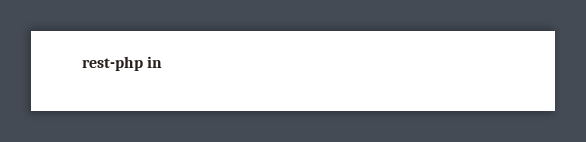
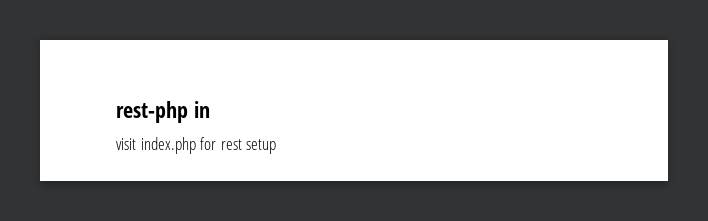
(163, 62) none -> [116,137,277,154] // visit index.php for rest setup

